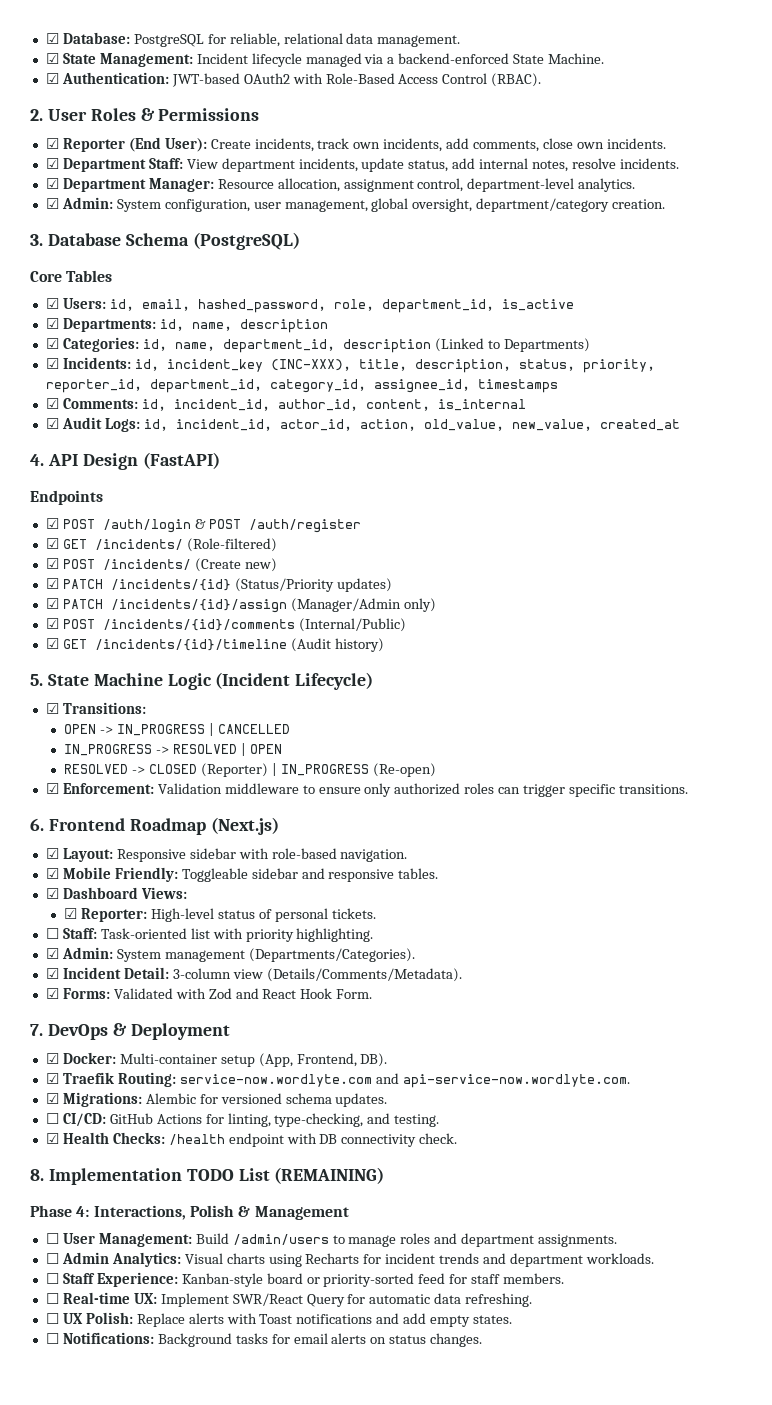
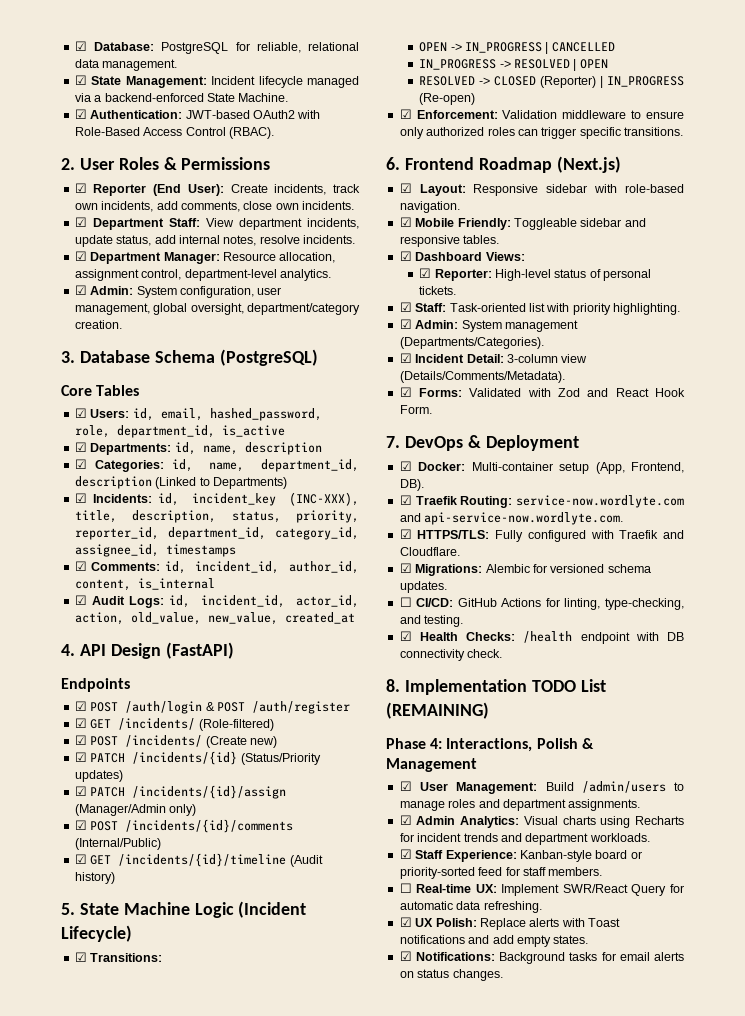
[45,928,59,939] ☐ -> [399,302,412,312] ☑
(630, 1081) none -> [399,529,684,542] [399,547,460,556] // ☑ HTTPS/TLS: Fully configured with Traefik and Cloudflare.
[45,1233,59,1244] ☐ -> [399,781,412,791] ☑
[45,1253,59,1264] ☐ -> [399,815,412,825] ☑
[45,1273,59,1284] ☐ -> [399,849,412,859] ☑
[45,1313,59,1324] ☐ -> [399,917,412,927] ☑
[45,1333,59,1344] ☐ -> [399,951,412,961] ☑

